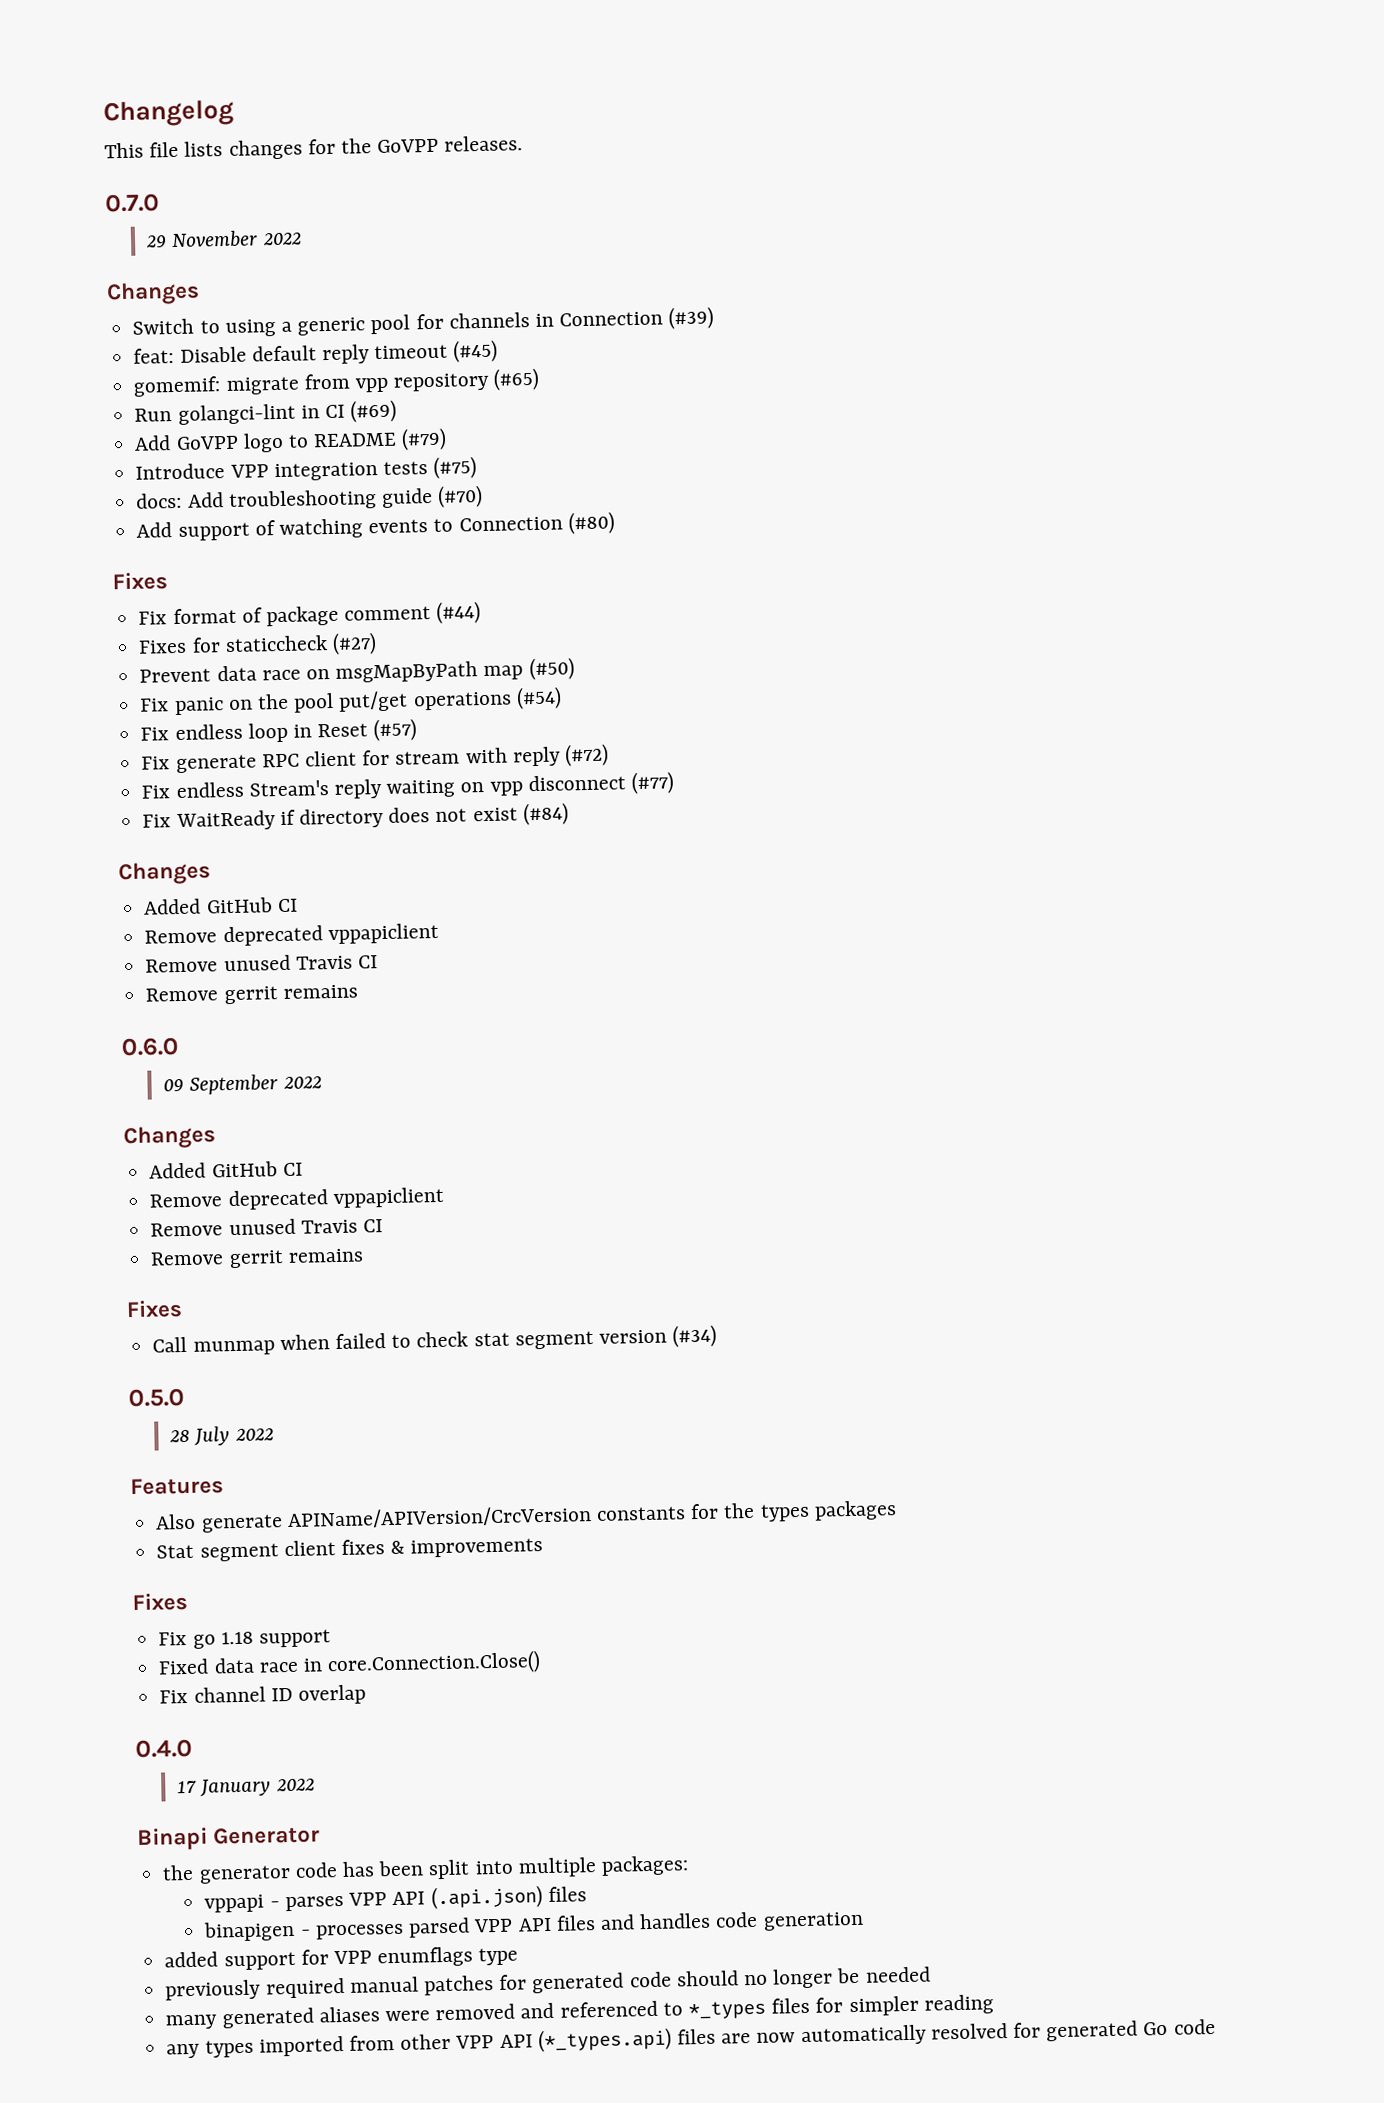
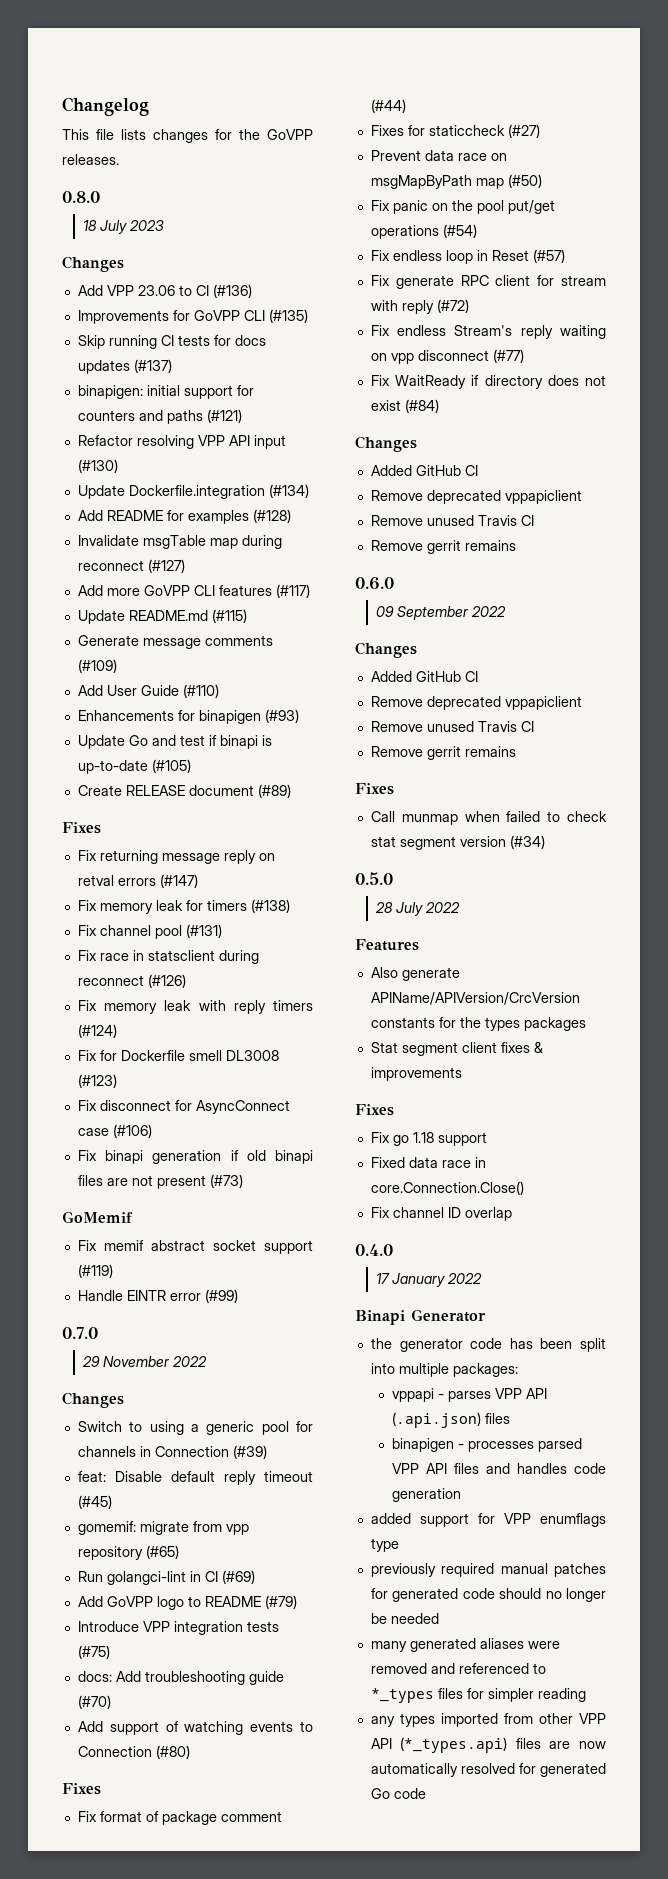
(524, 143) none -> [62,191,100,203] [82,220,164,234] [62,256,124,272] [77,284,252,298] [77,309,308,324] [77,335,266,349] [77,359,172,374] [77,385,254,399] [77,409,242,424] [77,435,286,449] [77,459,118,473] [77,484,309,499] [77,509,291,524] [77,535,282,549] [77,559,185,573] [77,584,310,598] [77,609,247,624] [77,635,273,649] [77,659,117,673] [77,684,219,698] [77,709,299,724] [77,735,272,749] [77,759,191,774] [77,784,291,798] [62,822,101,834] [77,850,275,864] [77,874,198,888] [77,899,290,914] [77,924,222,939] [77,950,259,964] [77,974,186,988] [77,1000,313,1014] [77,1024,117,1038] [77,1050,279,1061] [77,1074,117,1088] [77,1100,290,1114] [77,1124,152,1138] [77,1150,313,1164] [77,1174,243,1189] [62,1211,133,1223] [77,1240,313,1254] [77,1264,113,1278] [77,1289,238,1303] // 0.8.0 // 18 July 2023 // Changes // Add VPP 23.06 to CI (#136) // Improvements for GoVPP CLI (#135) // Skip running CI tests for docs updates (#137) // binapigen: initial support for counters and paths (#121) // Refactor resolving VPP API input (#130) // Update Dockerfile.integration (#134) // Add README for examples (#128) // Invalidate msgTable map during reconnect (#127) // Add more GoVPP CLI features (#117) // Update README.md (#115) // Generate message comments (#109) // Add User Guide (#110) // Enhancements for binapigen (#93) // Update Go and test if binapi is up-to-date (#105) // Create RELEASE document (#89) // Fixes // Fix returning message reply on retval errors (#147) // Fix memory leak for timers (#138) // Fix channel pool (#131) // Fix race in statsclient during reconnect (#126) // Fix memory leak with reply timers (#124) // Fix for Dockerfile smell DL3008 (#123) // Fix disconnect for AsyncConnect case (#106) // Fix binapi generation if old binapi files are not present (#73) // GoMemif // Fix memif abstract socket support (#119) // Handle EINTR error (#99)

